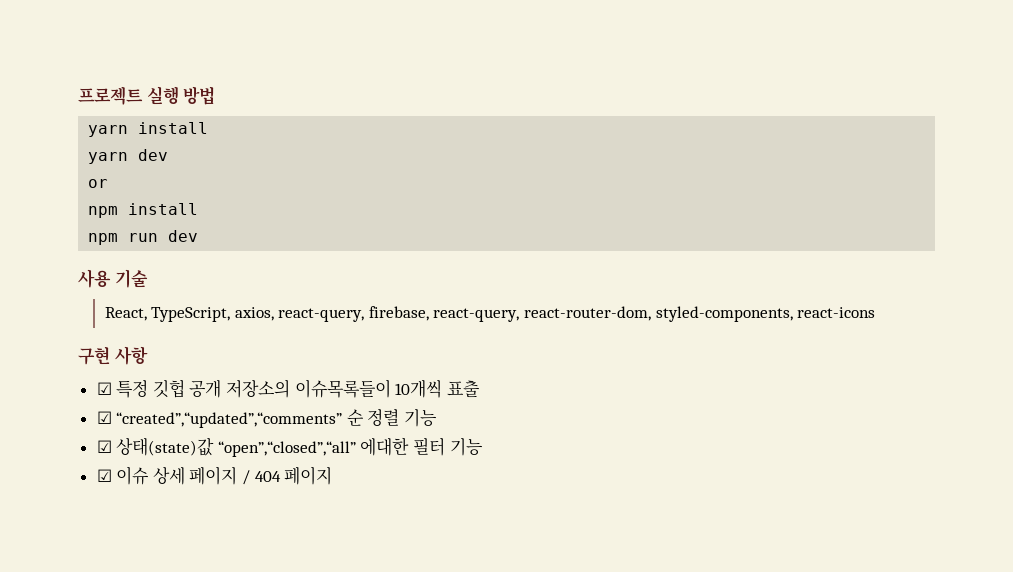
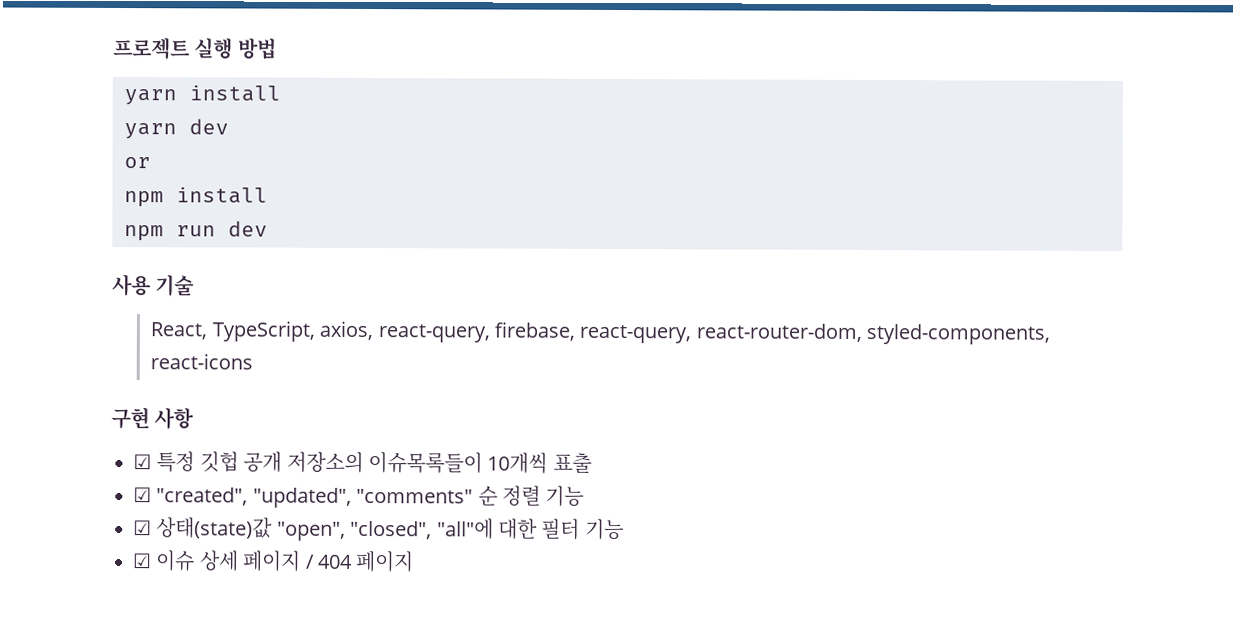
[116,412,343,428] “created”,“updated”,“comments” -> [156,487,474,508] "created", "updated", "comments"
[217,437,410,457] “open”,“closed”,“all” 에대한 -> [276,518,538,541] "open", "closed", "all"에 대한

